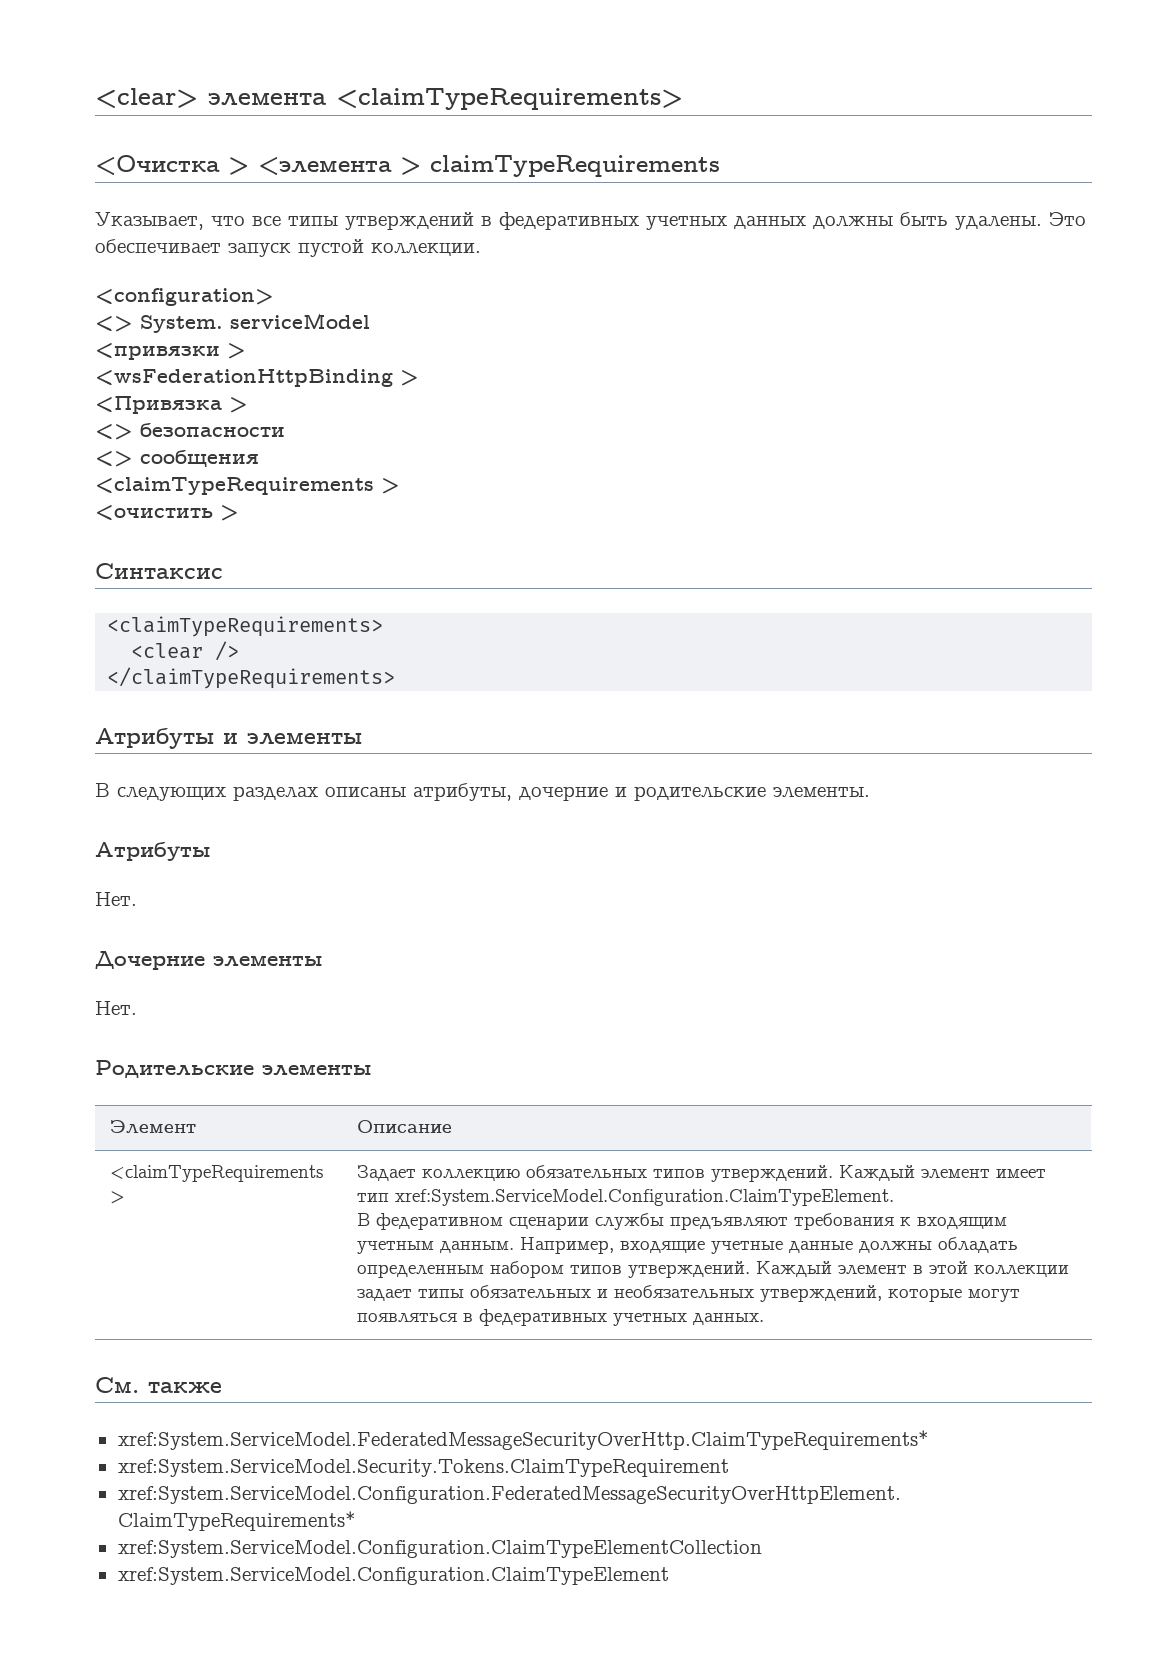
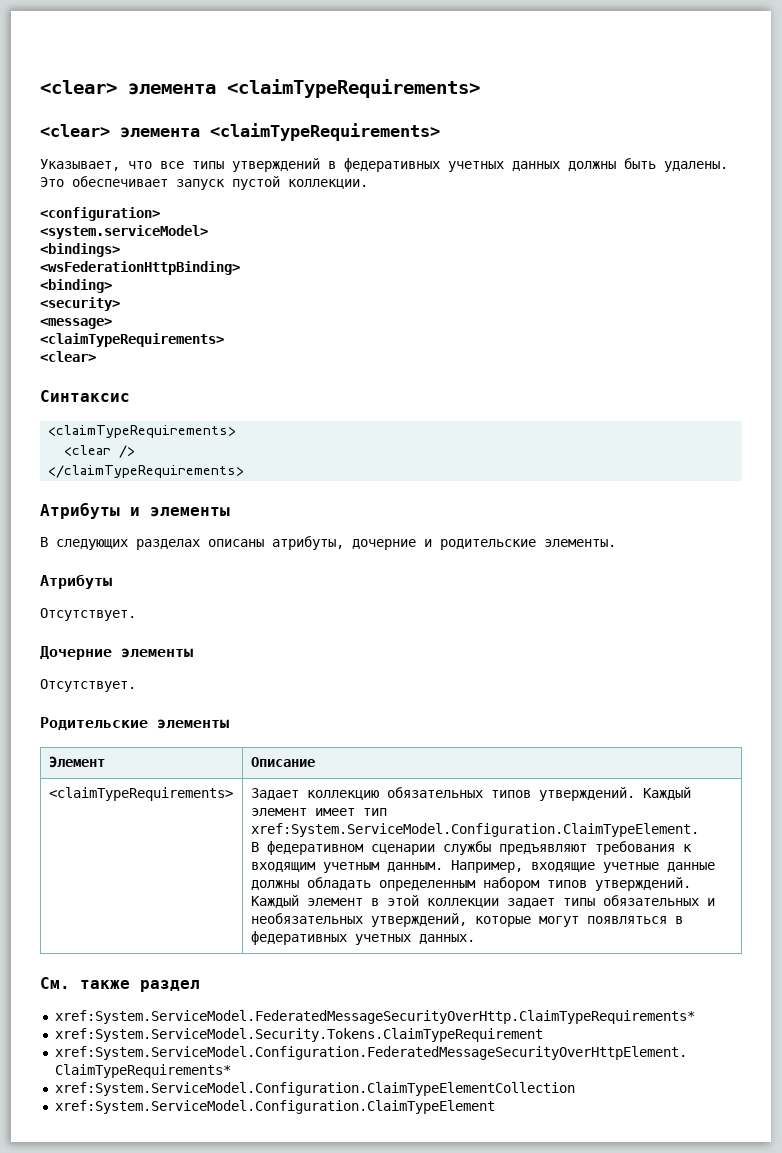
[95,88,683,110] [95,155,720,177] <clear> элемента <claimTypeRequirements> // <Очистка > <элемента > claimTypeRequirements -> [40,79,480,98] [40,123,440,141] <clear> элемента <claimTypeRequirements> // <clear> элемента <claimTypeRequirements>
[95,313,370,333] [95,343,246,360] [95,369,419,387] [95,396,248,414] [95,423,285,440] [95,450,259,467] [95,477,400,495] [95,505,239,521] <> System. serviceModel // <привязки > // <wsFederationHttpBinding > // <Привязка > // <> безопасности // <> сообщения // <claimTypeRequirements > // <очистить > -> [40,225,208,239] [40,243,120,257] [40,261,240,275] [40,279,112,293] [40,297,120,311] [40,318,112,329] [40,333,224,347] [40,351,96,362] <system.serviceModel> // <bindings> // <wsFederationHttpBinding> // <binding> // <security> // <message> // <claimTypeRequirements> // <clear>
[95,892,137,906] Нет. -> [40,608,136,621] Отсутствует.
[95,1001,137,1015] Нет. -> [40,679,136,692] Отсутствует.
[109,1165,323,1182] [109,1191,125,1204] <claimTypeRequirements > -> [48,787,233,801] <claimTypeRequirements>
(222, 1387) none -> [140,980,200,992] раздел

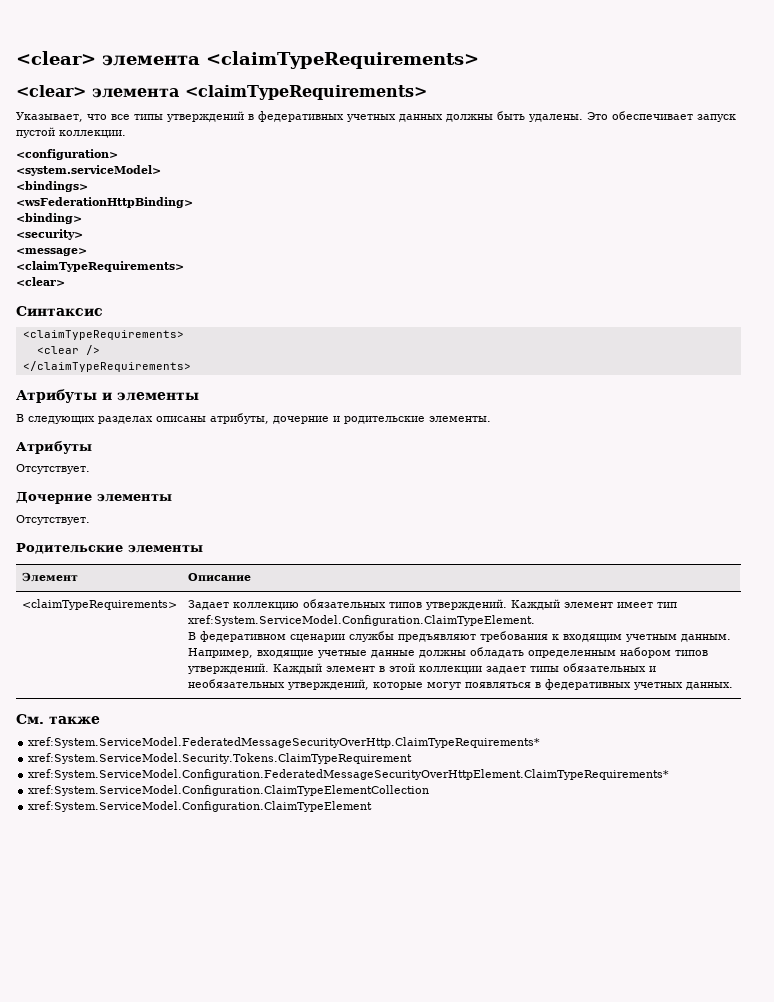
[140,980,200,992] раздел -> (100, 720) none

